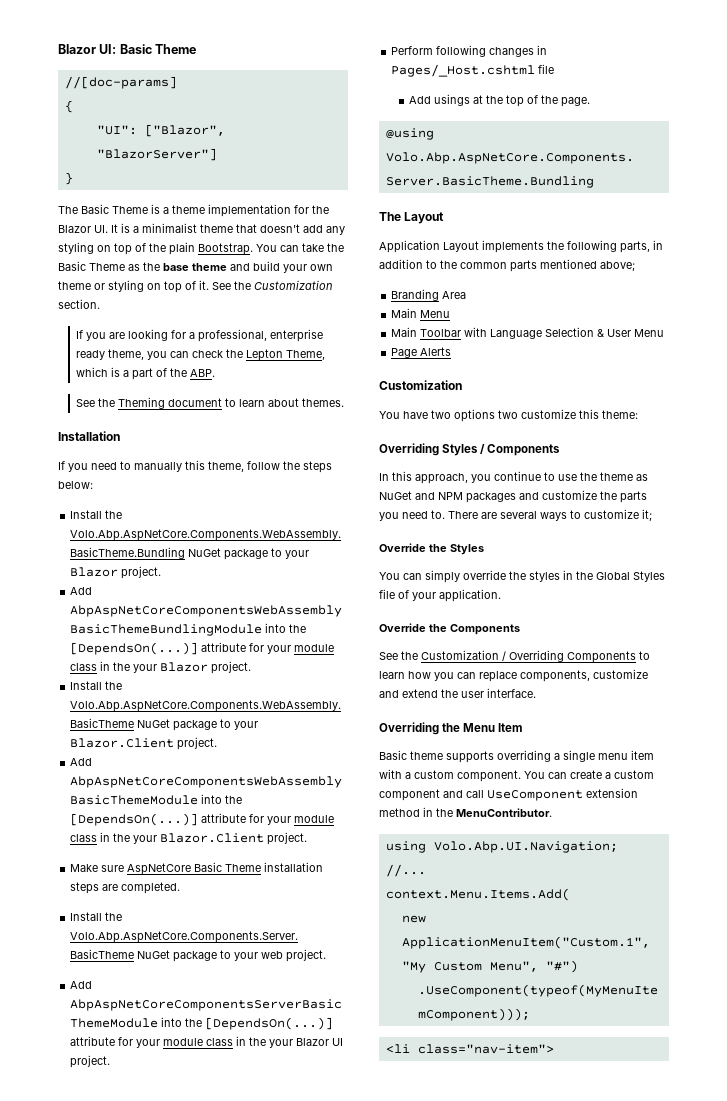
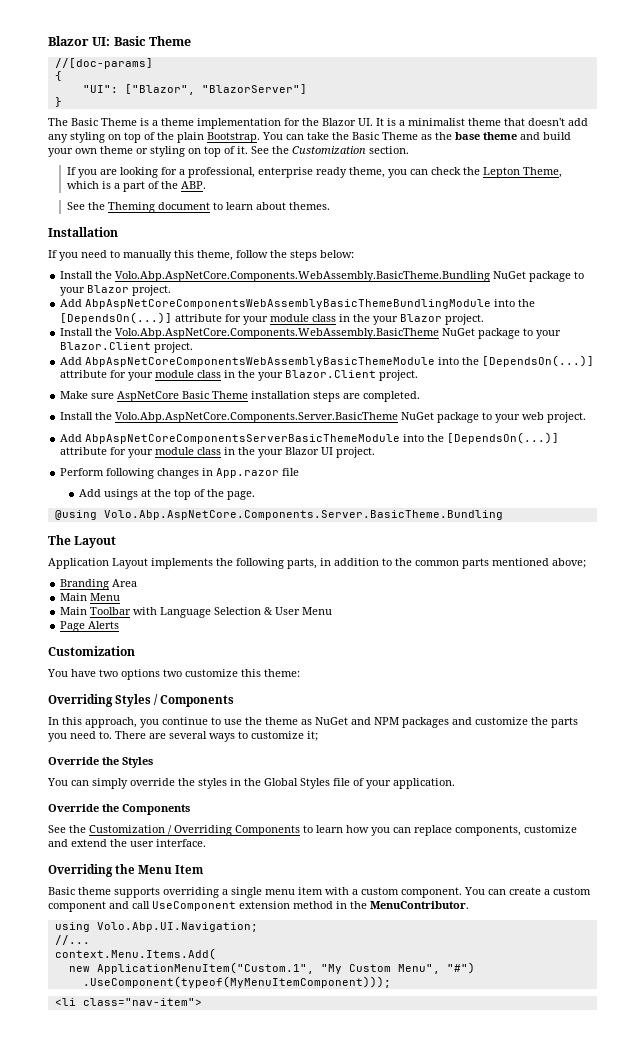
[391,64,536,77] Pages/_Host.cshtml -> [216,468,280,478] App.razor

